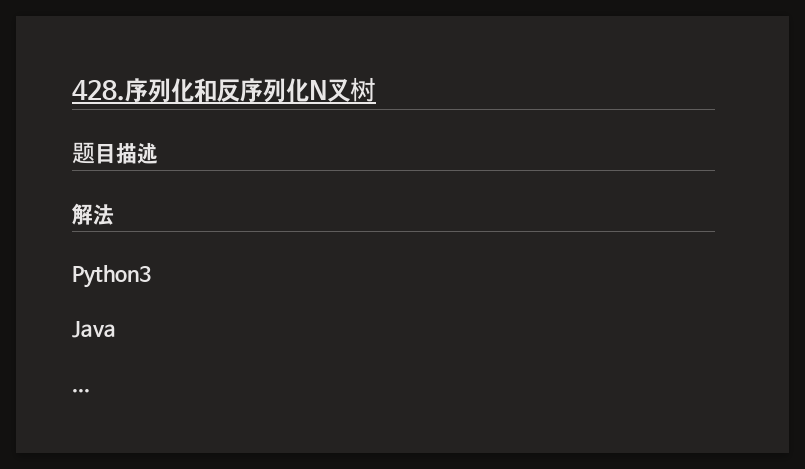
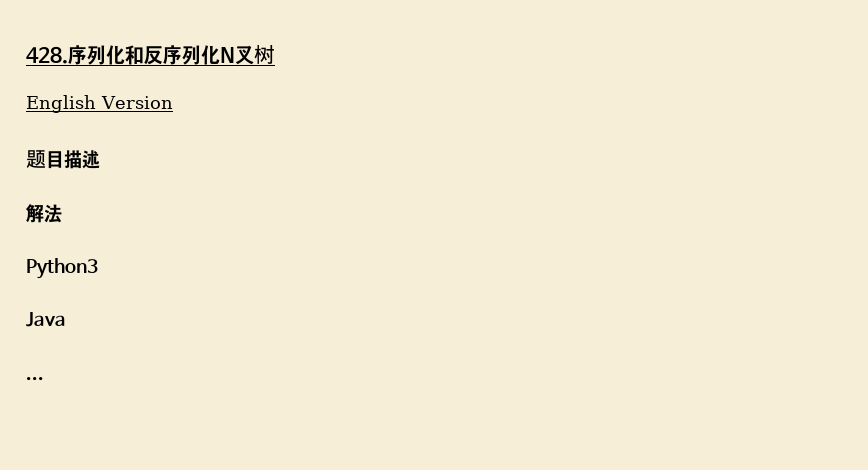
(376, 89) none -> [26,95,173,113] // English Version

